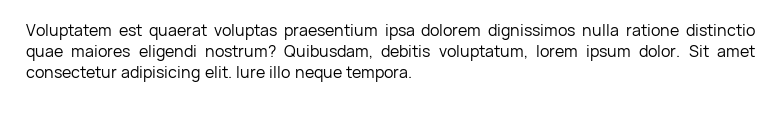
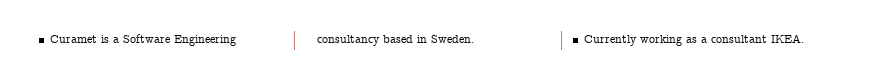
[26,24,756,40] [26,45,755,61] [26,66,412,82] Voluptatem est quaerat voluptas praesentium ipsa dolorem dignissimos nulla ratione distinctio quae maiores eligendi nostrum? Quibusdam, debitis voluptatum, lorem ipsum dolor. Sit amet consectetur adipisicing elit. Iure illo neque tempora. -> [49,34,474,46] [583,34,804,46] Curamet is a Software Engineering consultancy based in Sweden. // Currently working as a consultant IKEA.

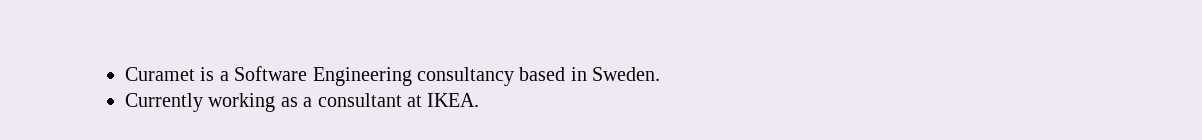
(767, 39) none -> [407,95,422,107] at

